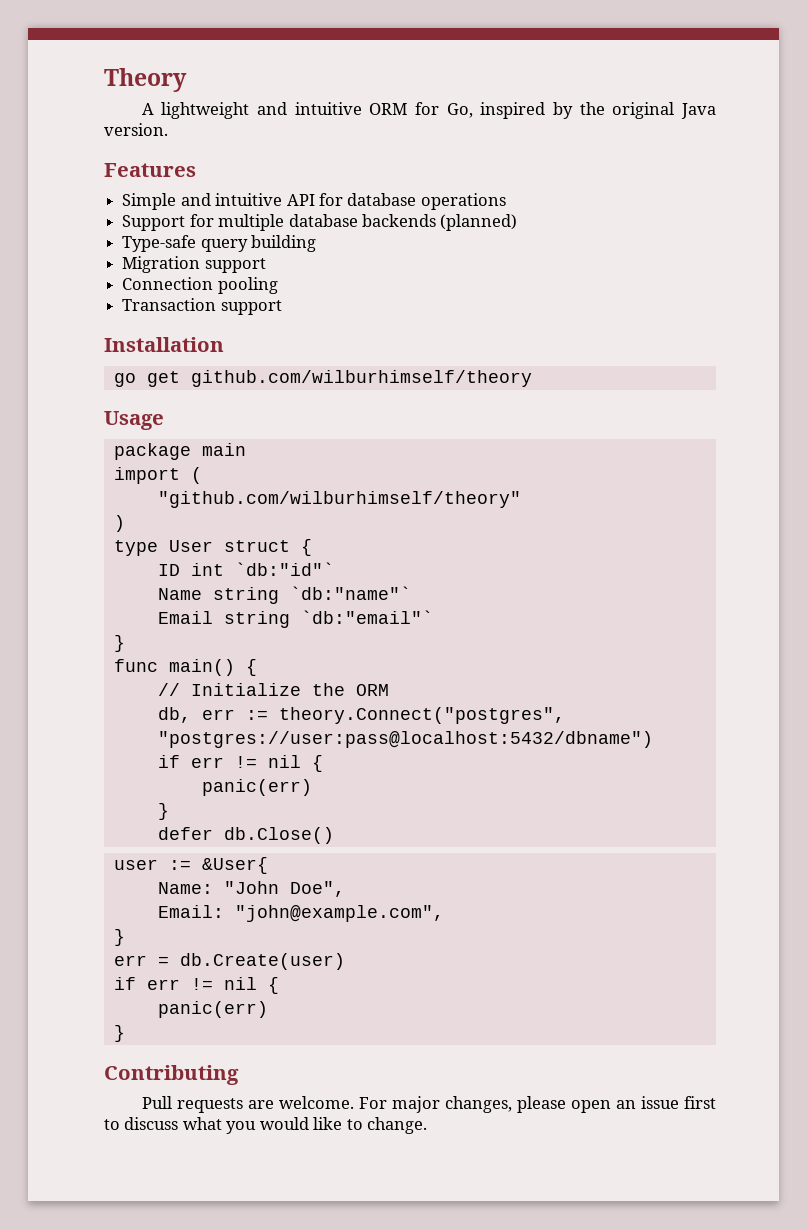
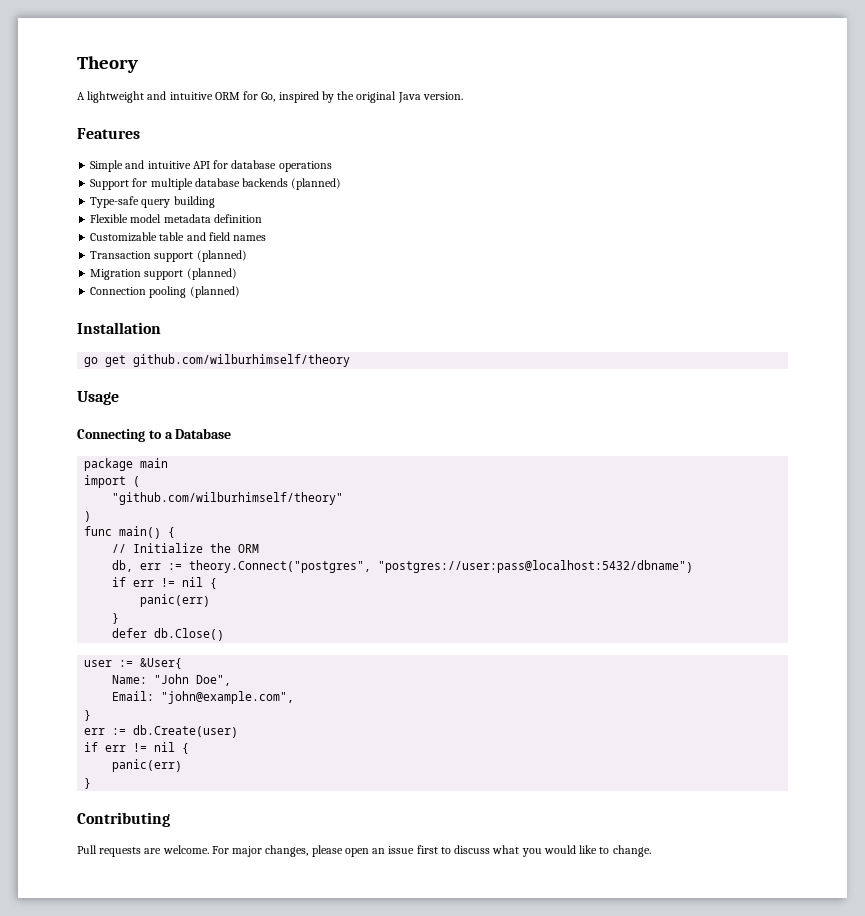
(317, 243) none -> [90,214,262,223] [90,232,267,242] [90,250,247,262] // Flexible model metadata definition // Customizable table and field names // Transaction support (planned)
(266, 265) none -> [186,268,237,280] (planned)
[122,298,282,315] // Transaction support -> [189,286,240,298] (planned)
(164, 420) none -> [77,428,232,442] // Connecting to a Database
[113,539,312,556] [157,562,334,576] [157,586,411,604] [157,610,433,628] [113,635,125,652] // type User struct { // ID int `db:"id"` // Name string `db:"name"` // Email string `db:"email"` // } -> (92, 516) none
[157,956,169,966] = -> [112,728,127,735] :=

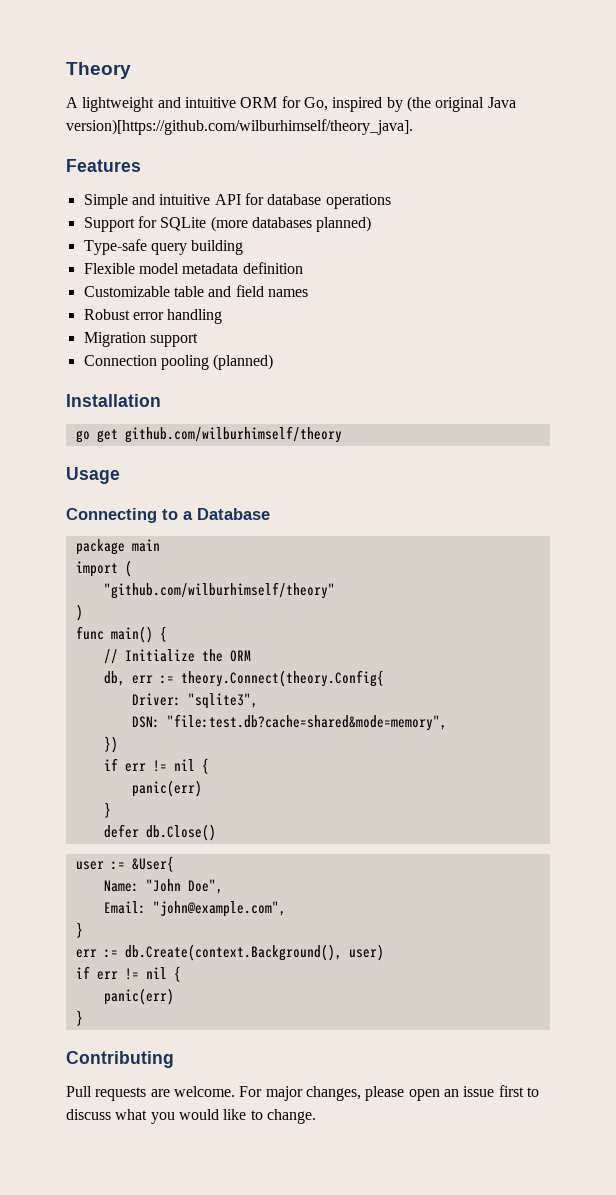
[337,91,355,100] the -> [406,96,431,112] (the
[422,92,463,100] version. -> [66,119,413,135] version)[https://github.com/wilburhimself/theory_java].
[150,178,342,190] multiple database backends (planned) -> [160,216,372,232] SQLite (more databases planned)
[90,250,247,262] Transaction support (planned) -> [83,309,223,324] Robust error handling
[186,268,237,280] (planned) -> (198, 340) none
[189,560,694,573] theory.Connect("postgres", "postgres://user:pass@localhost:5432/dbname") -> [180,670,384,687] [131,693,258,709] [131,714,447,731] [103,736,118,753] theory.Connect(theory.Config{ // Driver: "sqlite3", // DSN: "file:test.db?cache=shared&mode=memory", // })
[133,725,239,738] db.Create(user) -> [124,944,384,961] db.Create(context.Background(), user)

